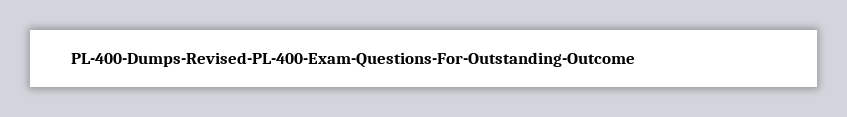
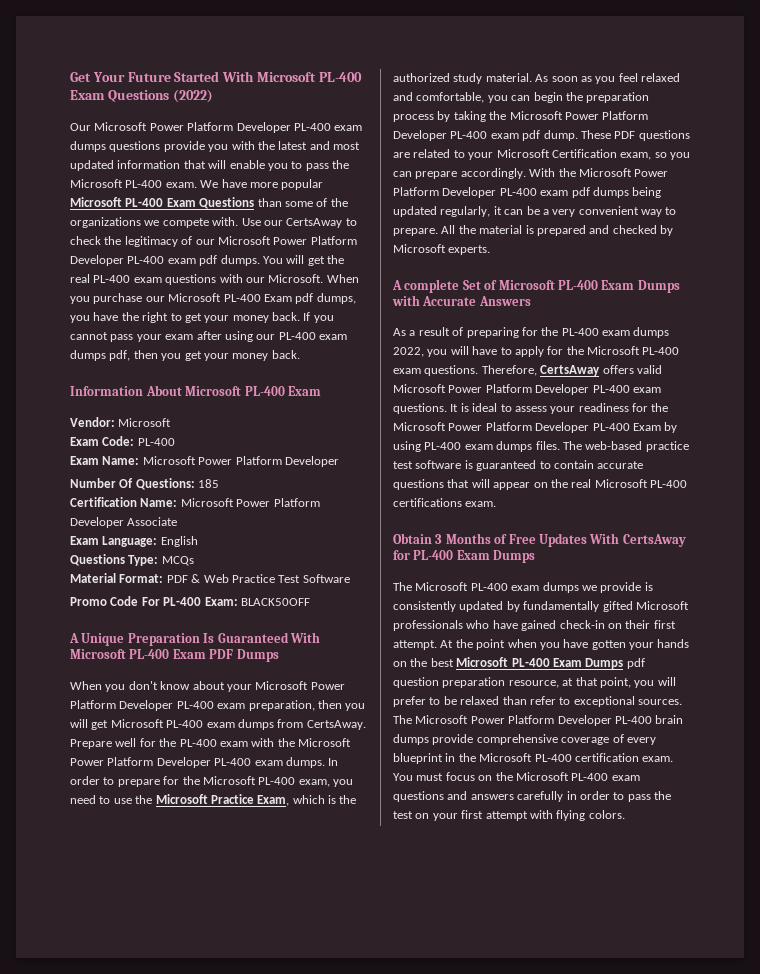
[71,52,635,68] PL-400-Dumps-Revised-PL-400-Exam-Questions-For-Outstanding-Outcome -> [70,71,362,82] [70,89,213,103] [70,122,363,133] [70,141,360,152] [70,160,349,171] [70,179,324,190] [70,197,348,209] [70,217,357,228] [70,236,357,247] [70,255,344,266] [70,274,359,285] [70,293,356,304] [70,312,334,323] [70,331,347,342] [70,350,300,361] [70,385,322,396] [70,417,172,427] [70,436,175,446] [70,456,339,467] [70,478,220,490] [70,497,320,507] [70,517,178,528] [70,536,198,547] [70,554,194,566] [70,573,350,583] [70,596,310,606] [69,632,320,646] [70,649,279,662] [70,681,345,692] [70,700,366,711] [70,719,366,730] [70,738,351,749] [70,757,339,768] [70,776,353,787] [70,794,357,806] [393,73,680,84] [393,92,650,103] [393,111,649,122] [393,130,690,141] [393,149,690,160] [393,168,669,179] [393,187,662,198] [393,206,677,217] [393,225,673,236] [393,244,491,255] [392,279,680,293] [392,295,531,306] [393,327,670,338] [393,346,680,357] [393,365,662,376] [393,384,661,395] [393,403,669,414] [393,422,678,433] [393,441,689,452] [393,460,644,471] [393,479,687,490] [393,498,497,507] [393,533,686,547] [393,550,536,563] [393,582,653,593] [393,601,689,612] [393,620,676,631] [393,639,690,650] [393,657,645,669] [393,677,676,688] [393,696,682,707] [393,715,684,726] [393,734,656,745] [393,753,674,764] [393,772,640,781] [393,791,671,802] [393,810,625,821] Get Your Future Started With Microsoft PL-400 Exam Questions (2022) // Our Microsoft Power Platform Developer PL-400 exam dumps questions provide you with the latest and most updated information that will enable you to pass the Microsoft PL-400 exam. We have more popular Microsoft PL-400 Exam Questions than some of the organizations we compete with. Use our CertsAway to check the legitimacy of our Microsoft Power Platform Developer PL-400 exam pdf dumps. You will get the real PL-400 exam questions with our Microsoft. When you purchase our Microsoft PL-400 Exam pdf dumps, you have the right to get your money back. If you cannot pass your exam after using our PL-400 exam dumps pdf, then you get your money back. // Information About Microsoft PL-400 Exam // Vendor: Microsoft // Exam Code: PL-400 // Exam Name: Microsoft Power Platform Developer // Number Of Questions: 185 // Certification Name: Microsoft Power Platform Developer Associate // Exam Language: English // Questions Type: MCQs // Material Format: PDF & Web Practice Test Software // Promo Code For PL-400 Exam: BLACK50OFF // A Unique Preparation Is Guaranteed With Microsoft PL-400 Exam PDF Dumps // When you don't know about your Microsoft Power Platform Developer PL-400 exam preparation, then you will get Microsoft PL-400 exam dumps from CertsAway. Prepare well for the PL-400 exam with the Microsoft Power Platform Developer PL-400 exam dumps. In order to prepare for the Microsoft PL-400 exam, you need to use the Microsoft Practice Exam, which is the authorized study material. As soon as you feel relaxed and comfortable, you can begin the preparation process by taking the Microsoft Power Platform Developer PL-400 exam pdf dump. These PDF questions are related to your Microsoft Certification exam, so you can prepare accordingly. With the Microsoft Power Platform Developer PL-400 exam pdf dumps being updated regularly, it can be a very convenient way to prepare. All the material is prepared and checked by Microsoft experts. // A complete Set of Microsoft PL-400 Exam Dumps with Accurate Answers // As a result of preparing for the PL-400 exam dumps 2022, you will have to apply for the Microsoft PL-400 exam questions. Therefore, CertsAway offers valid Microsoft Power Platform Developer PL-400 exam questions. It is ideal to assess your readiness for the Microsoft Power Platform Developer PL-400 Exam by using PL-400 exam dumps files. The web-based practice test software is guaranteed to contain accurate questions that will appear on the real Microsoft PL-400 certifications exam. // Obtain 3 Months of Free Updates With CertsAway for PL-400 Exam Dumps // The Microsoft PL-400 exam dumps we provide is consistently updated by fundamentally gifted Microsoft professionals who have gained check-in on their first attempt. At the point when you have gotten your hands on the best Microsoft PL-400 Exam Dumps pdf question preparation resource, at that point, you will prefer to be relaxed than refer to exceptional sources. The Microsoft Power Platform Developer PL-400 brain dumps provide comprehensive coverage of every blueprint in the Microsoft PL-400 certification exam. You must focus on the Microsoft PL-400 exam questions and answers carefully in order to pass the test on your first attempt with flying colors.

